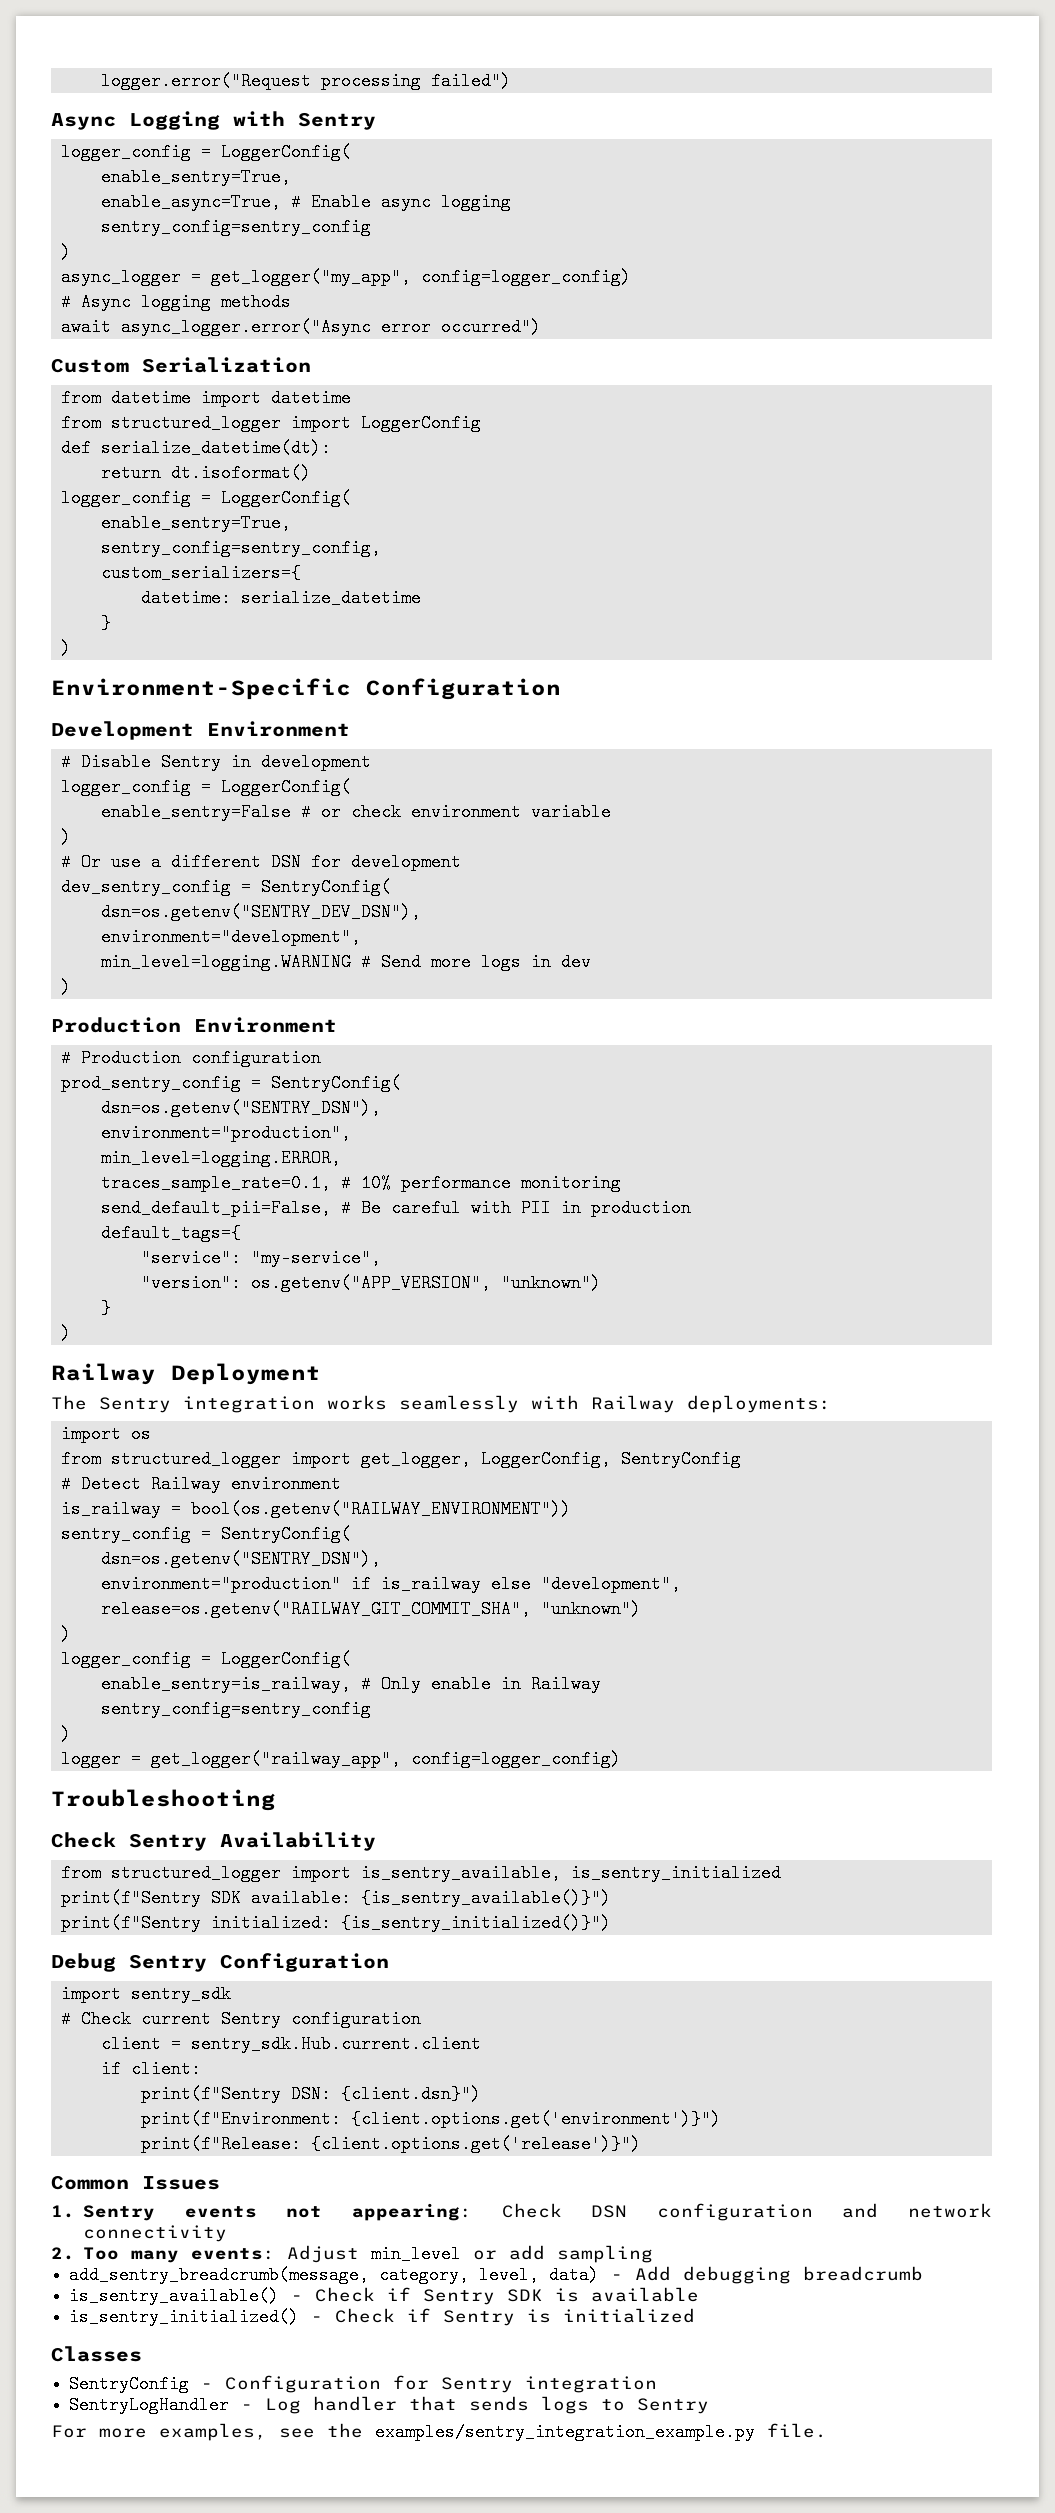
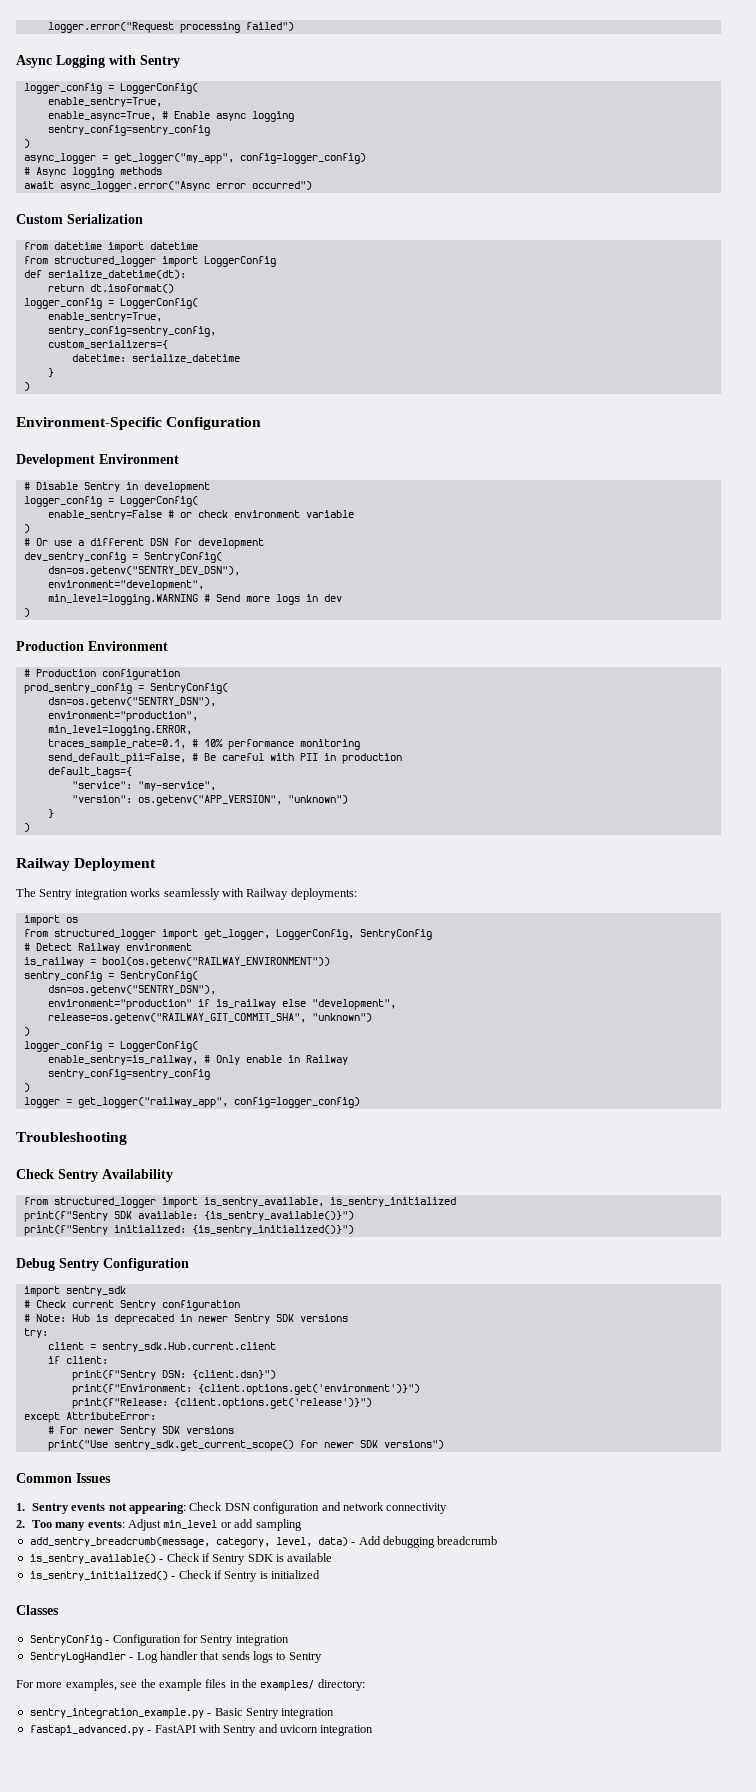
(421, 2019) none -> [23,1314,348,1325] [23,1328,48,1338] // # Note: Hub is deprecated in newer Sentry SDK versions // try:
(641, 2144) none -> [23,1412,156,1423] [47,1426,234,1436] [47,1440,444,1451] // except AttributeError: // # For newer Sentry SDK versions // print("Use sentry_sdk.get_current_scope() for newer SDK versions")
[375,2423,827,2441] examples/sentry_integration_example.py file. -> [158,1679,365,1691] [29,1708,335,1719] [29,1724,374,1736] example files in the examples/ directory: // sentry_integration_example.py - Basic Sentry integration // fastapi_advanced.py - FastAPI with Sentry and uvicorn integration

